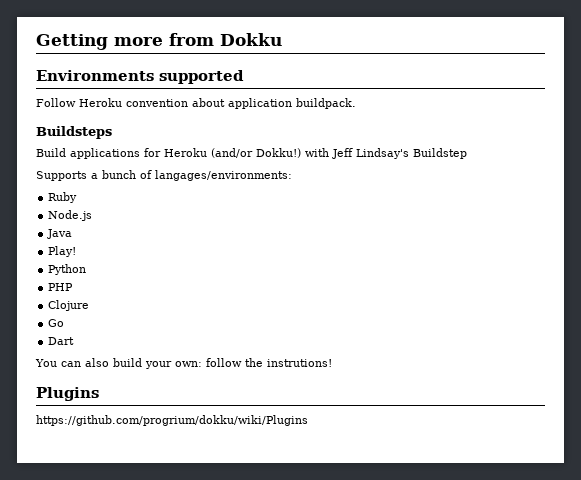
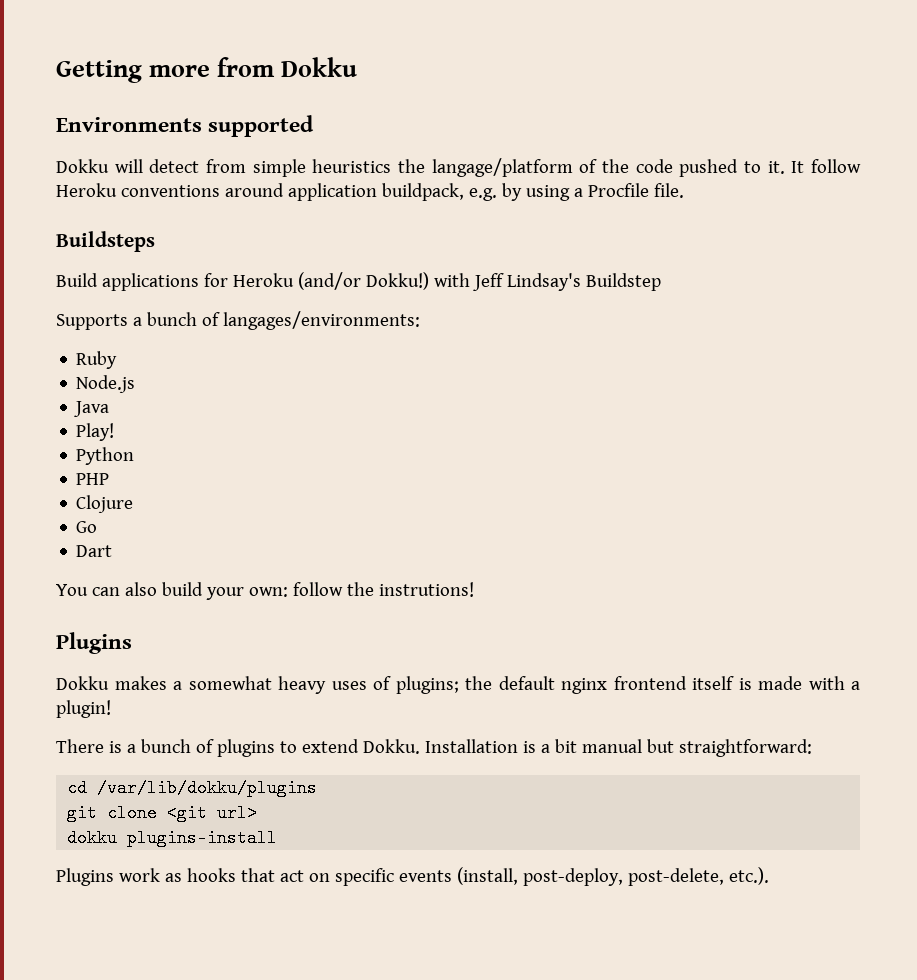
[36,98,356,109] Follow Heroku convention about application buildpack. -> [56,158,861,177] [56,183,684,201] Dokku will detect from simple heuristics the langage/platform of the code pushed to it. It follow Heroku conventions around application buildpack, e.g. by using a Procfile file.
[36,415,308,426] https://github.com/progrium/dokku/wiki/Plugins -> [56,676,860,694] [56,700,111,718] [56,739,812,757] [67,779,318,797] [67,804,258,822] [67,829,278,847] [56,867,769,886] Dokku makes a somewhat heavy uses of plugins; the default nginx frontend itself is made with a plugin! // There is a bunch of plugins to extend Dokku. Installation is a bit manual but straightforward: // cd /var/lib/dokku/plugins // git clone <git url> // dokku plugins-install // Plugins work as hooks that act on specific events (install, post-deploy, post-delete, etc.).

